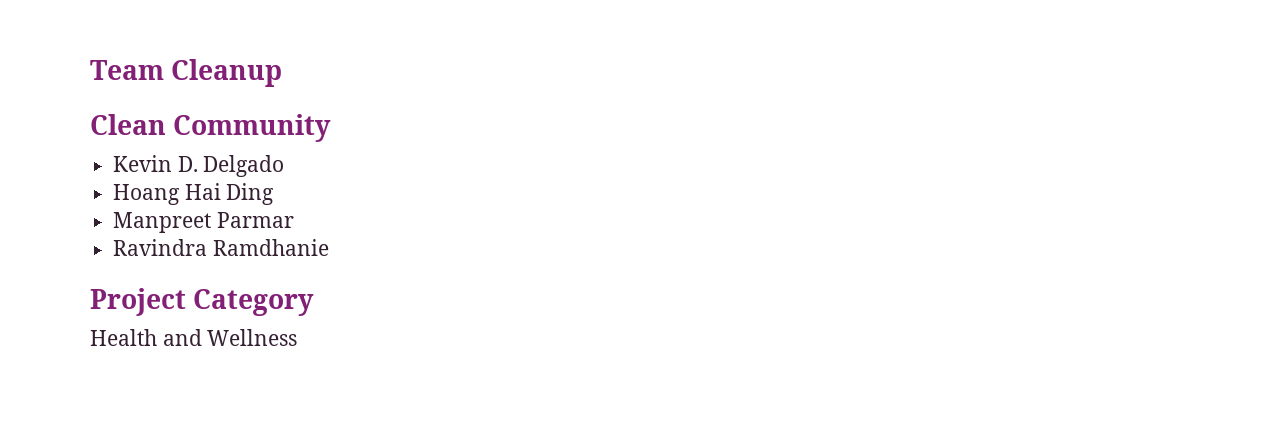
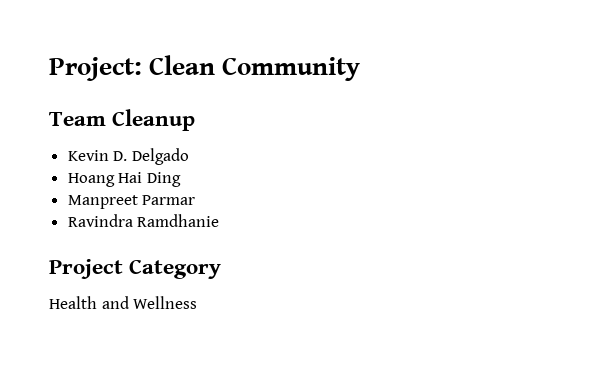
(90, 70) none -> [49,55,361,81] Project: Clean Community //
[90,114,332,142] // Clean Community -> (196, 120) none

